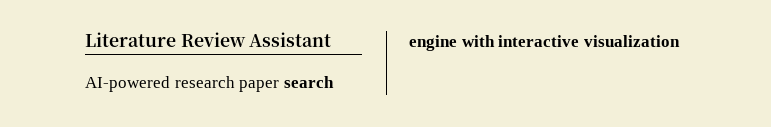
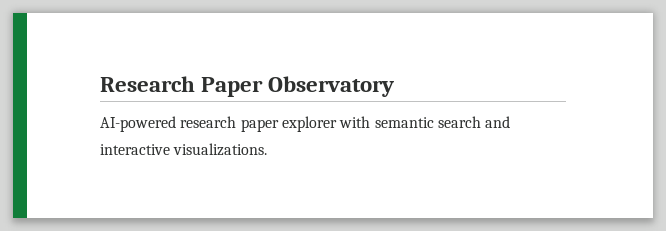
[85,32,332,47] Literature Review Assistant -> [100,76,395,97] Research Paper Observatory
[283,76,334,88] [409,35,680,51] search engine with interactive visualization -> [281,116,511,132] [100,143,268,156] explorer with semantic search and interactive visualizations.

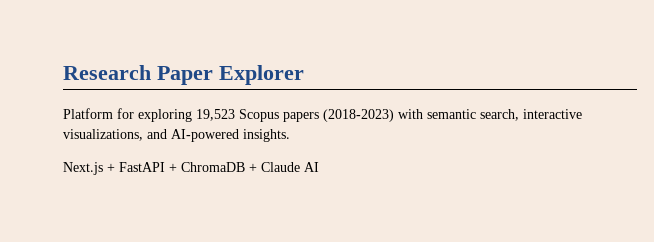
[268,76,395,97] [100,116,511,132] [100,143,268,156] Observatory // AI-powered research paper explorer with semantic search and interactive visualizations. -> [219,65,304,85] [63,108,582,122] [63,129,290,142] [63,162,319,175] Explorer // Platform for exploring 19,523 Scopus papers (2018-2023) with semantic search, interactive visualizations, and AI-powered insights. // Next.js + FastAPI + ChromaDB + Claude AI

